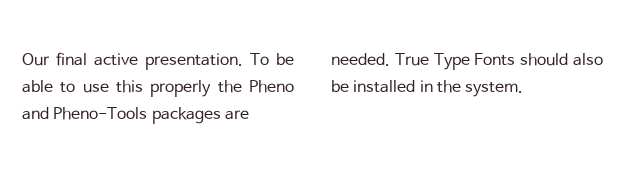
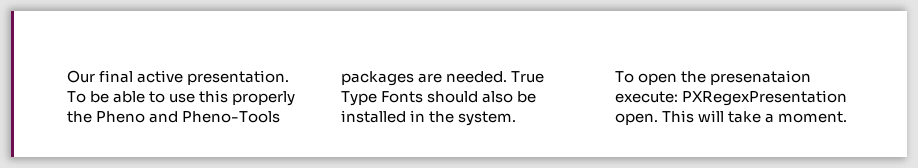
(524, 89) none -> [615,70,812,85] [615,90,848,106] [615,110,848,125] // To open the presenataion execute: PXRegexPresentation open. This will take a moment.

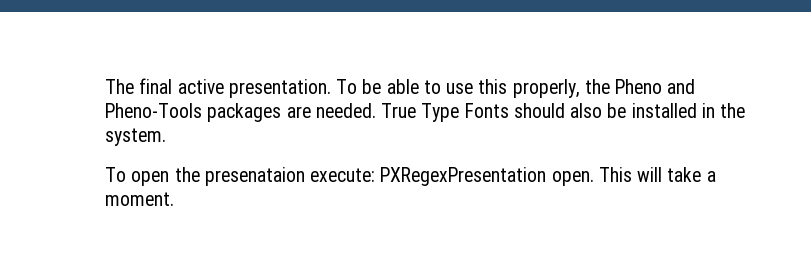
[67,70,95,83] Our -> [105,79,134,94] The
[232,91,296,106] properly -> [512,79,580,98] properly,

